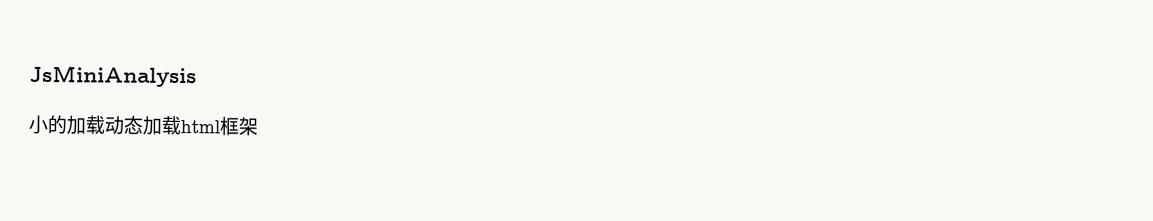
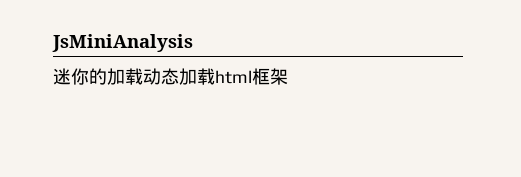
[28,114,48,135] 小 -> [53,68,89,85] 迷你

